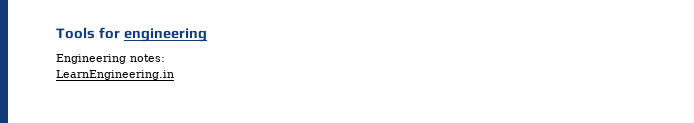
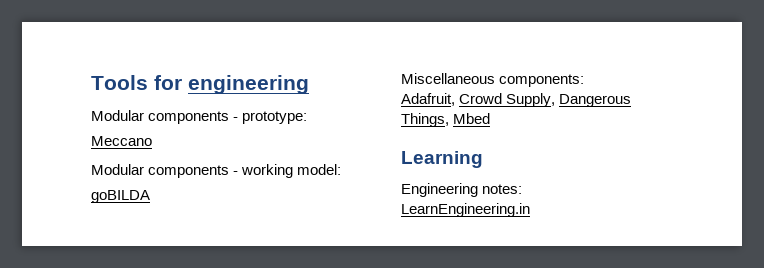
(207, 35) none -> [91,110,308,124] [91,136,152,146] [91,164,342,178] [91,190,150,203] [401,73,585,87] [401,93,632,107] [401,113,491,127] [401,151,483,168] // Modular components - prototype: // Meccano // Modular components - working model: // goBILDA // Miscellaneous components: // Adafruit, Crowd Supply, Dangerous Things, Mbed // Learning

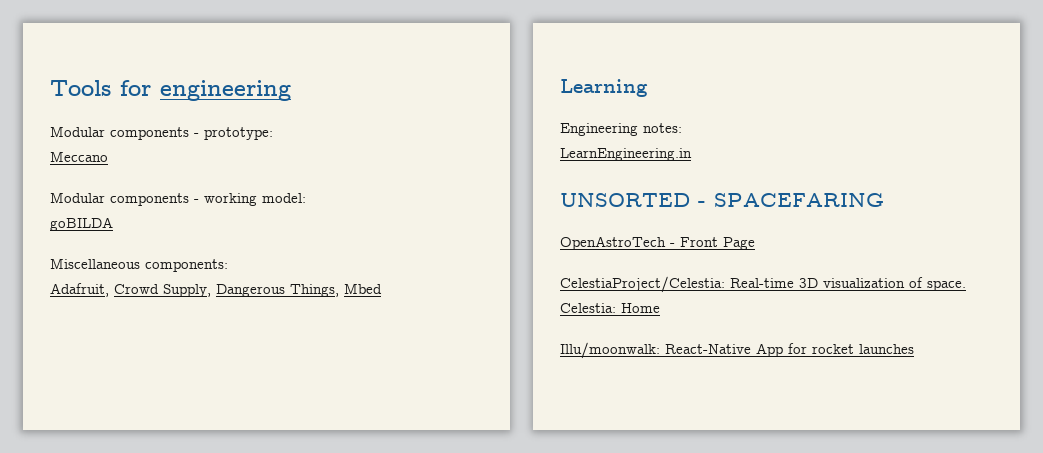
(530, 210) none -> [560,193,884,207] [560,236,755,250] [560,276,966,293] [560,303,660,313] [560,342,914,359] // UNSORTED - SPACEFARING // OpenAstroTech - Front Page // CelestiaProject/Celestia: Real-time 3D visualization of space. Celestia: Home // Illu/moonwalk: React-Native App for rocket launches

